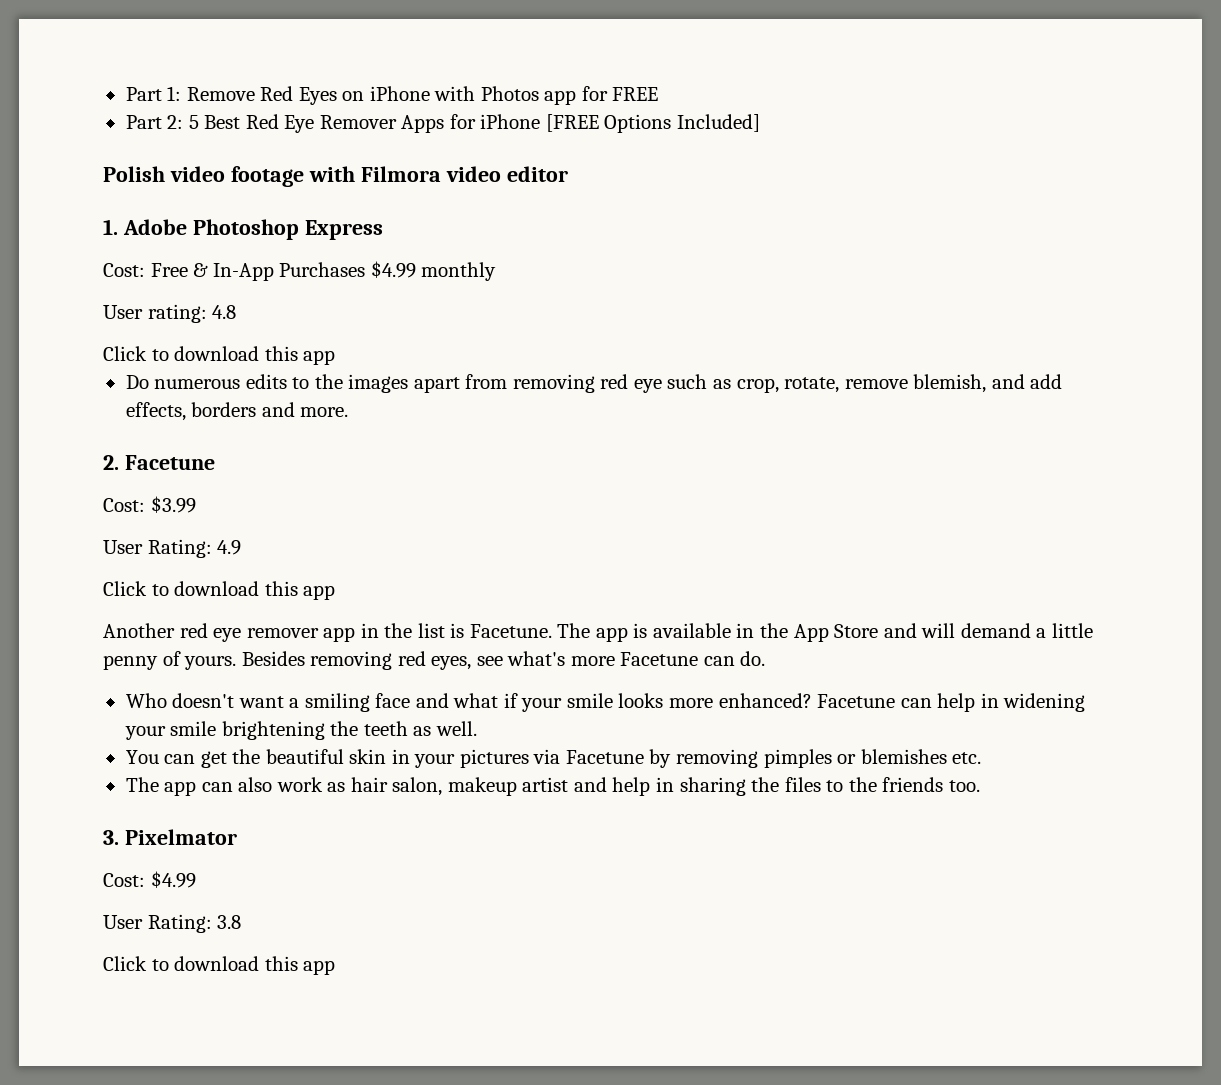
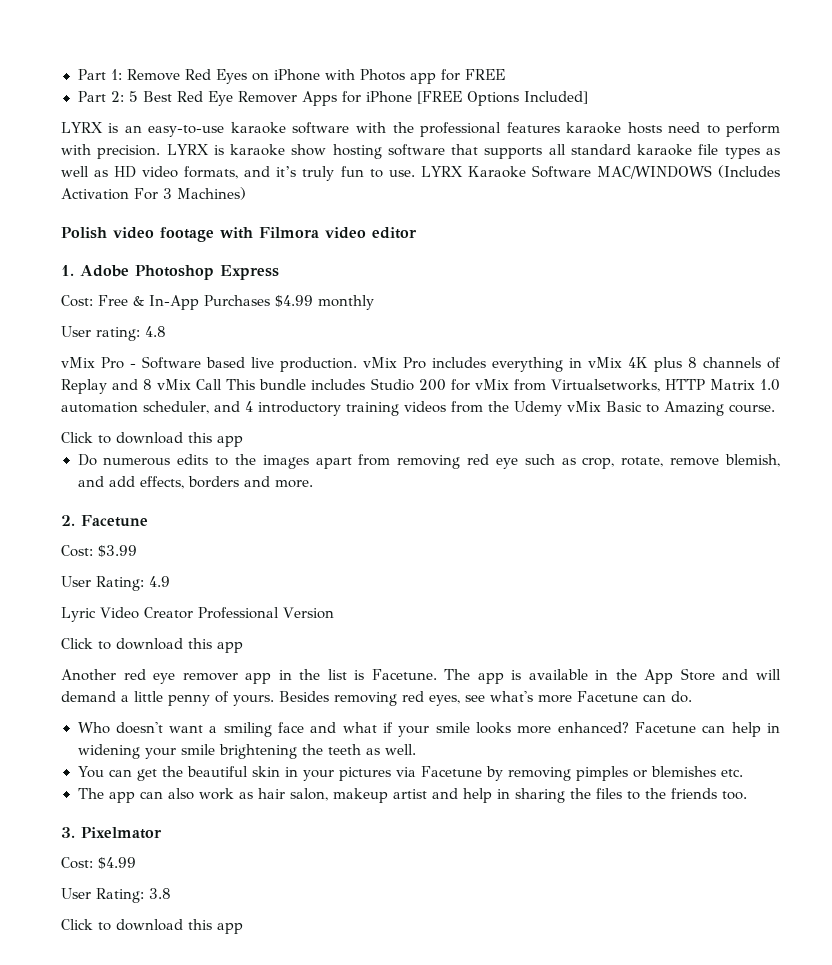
(760, 123) none -> [61,122,780,137] [61,144,780,159] [61,165,780,181] [61,187,246,200] // LYRX is an easy-to-use karaoke software with the professional features karaoke hosts need to perform with precision. LYRX is karaoke show hosting software that supports all standard karaoke file types as well as HD video formats, and it’s truly fun to use. LYRX Karaoke Software MAC/WINDOWS (Includes Activation For 3 Machines)
(237, 312) none -> [61,356,781,372] [61,378,780,394] [61,401,775,416] // vMix Pro - Software based live production. vMix Pro includes everything in vMix 4K plus 8 channels of Replay and 8 vMix Call This bundle includes Studio 200 for vMix from Virtualsetworks, HTTP Matrix 1.0 automation scheduler, and 4 introductory training videos from the Udemy vMix Basic to Amazing course.
(242, 547) none -> [61,607,334,622] // Lyric Video Creator Professional Version

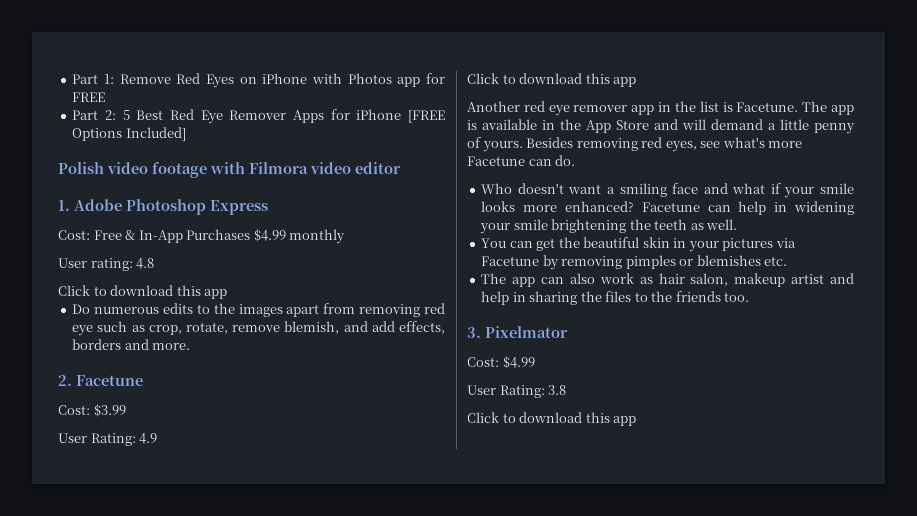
[61,122,780,137] [61,144,780,159] [61,165,780,181] [61,187,246,200] // LYRX is an easy-to-use karaoke software with the professional features karaoke hosts need to perform with precision. LYRX is karaoke show hosting software that supports all standard karaoke file types as well as HD video formats, and it’s truly fun to use. LYRX Karaoke Software MAC/WINDOWS (Includes Activation For 3 Machines) -> (186, 134) none
[61,356,781,372] [61,378,780,394] [61,401,775,416] // vMix Pro - Software based live production. vMix Pro includes everything in vMix 4K plus 8 channels of Replay and 8 vMix Call This bundle includes Studio 200 for vMix from Virtualsetworks, HTTP Matrix 1.0 automation scheduler, and 4 introductory training videos from the Udemy vMix Basic to Amazing course. -> (155, 263) none
[61,607,334,622] // Lyric Video Creator Professional Version -> (158, 438) none

